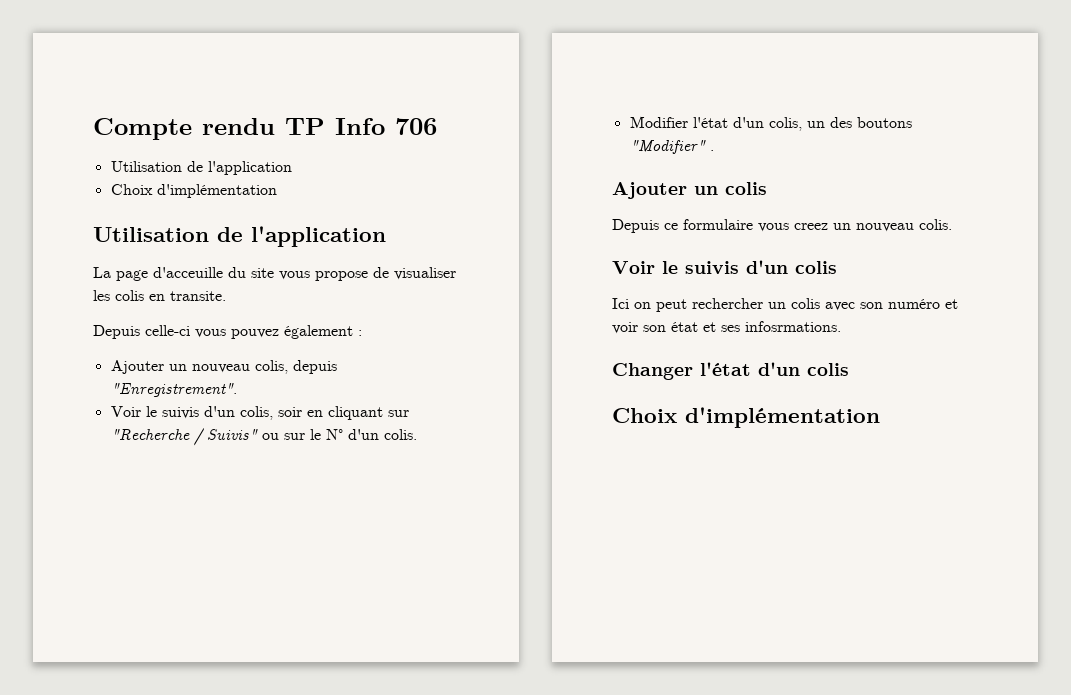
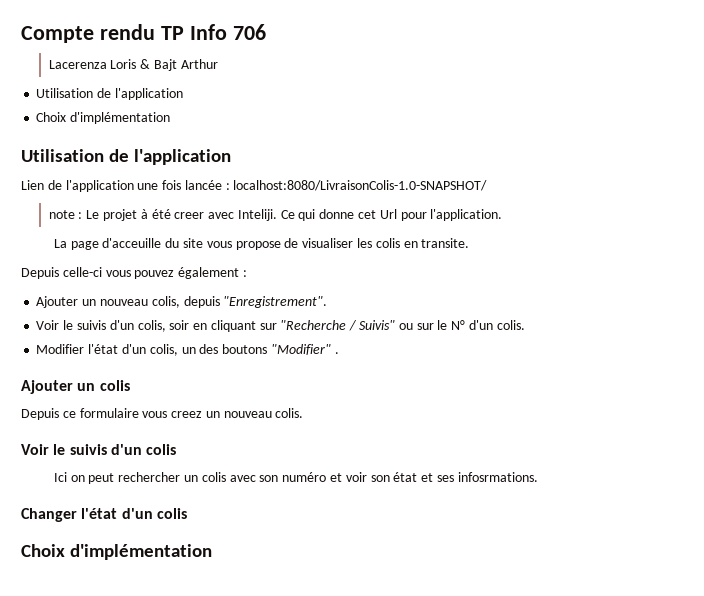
(437, 126) none -> [48,59,218,71] // Lacerenza Loris & Bajt Arthur
(386, 236) none -> [21,180,488,192] [48,209,503,221] // Lien de l'application une fois lancée : localhost:8080/LivraisonColis-1.0-SNAPSHOT/ // note : Le projet à été creer avec Inteliji. Ce qui donne cet Url pour l'application.

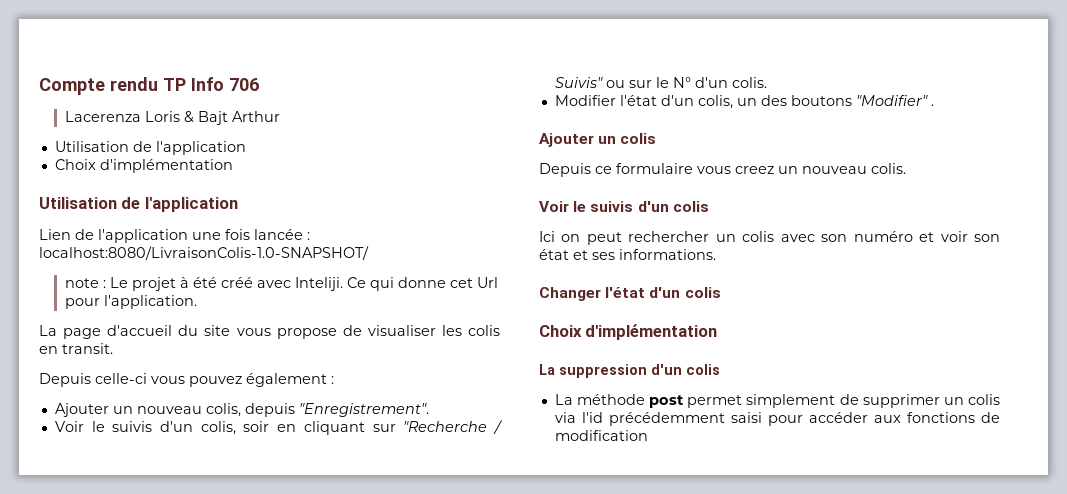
[174,212,205,219] creer -> [220,277,253,288] créé
[102,238,162,248] d'acceuille -> [107,325,173,336] d'accueil
[421,238,470,248] transite. -> [62,343,113,354] transit.
[457,472,538,482] infosrmations. -> [619,249,716,260] informations.
(213, 552) none -> [539,364,720,378] [554,394,1001,408] [554,412,1001,426] [554,430,648,441] // La suppression d'un colis // La méthode post permet simplement de supprimer un colis via l'id précédemment saisi pour accéder aux fonctions de modification

